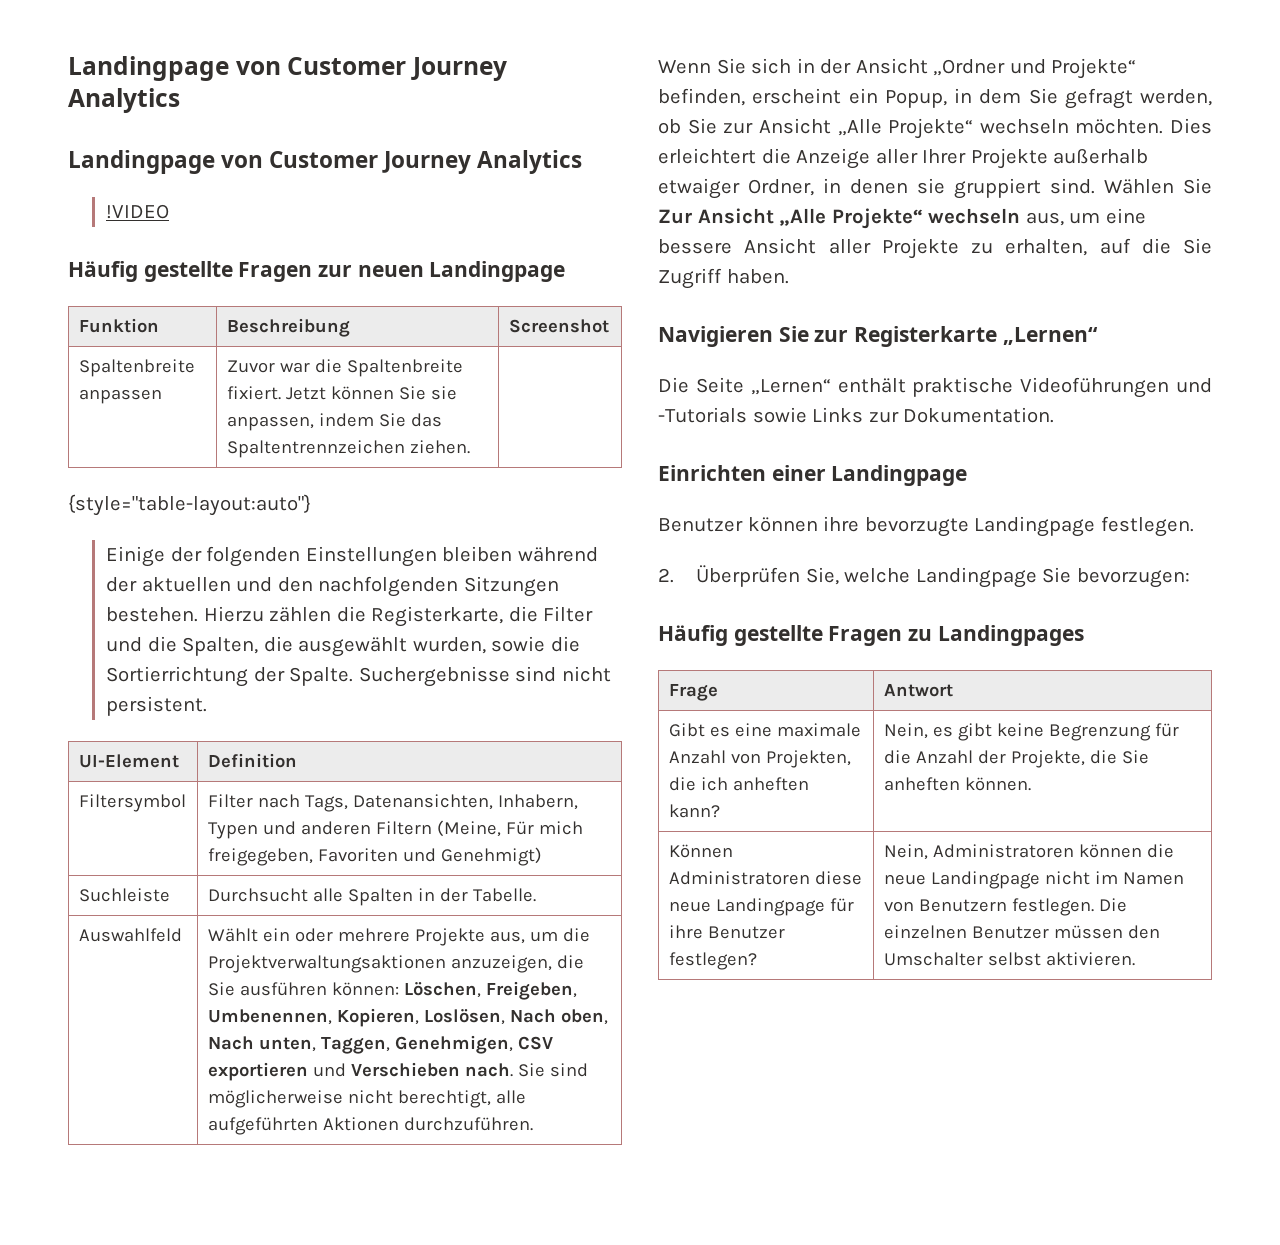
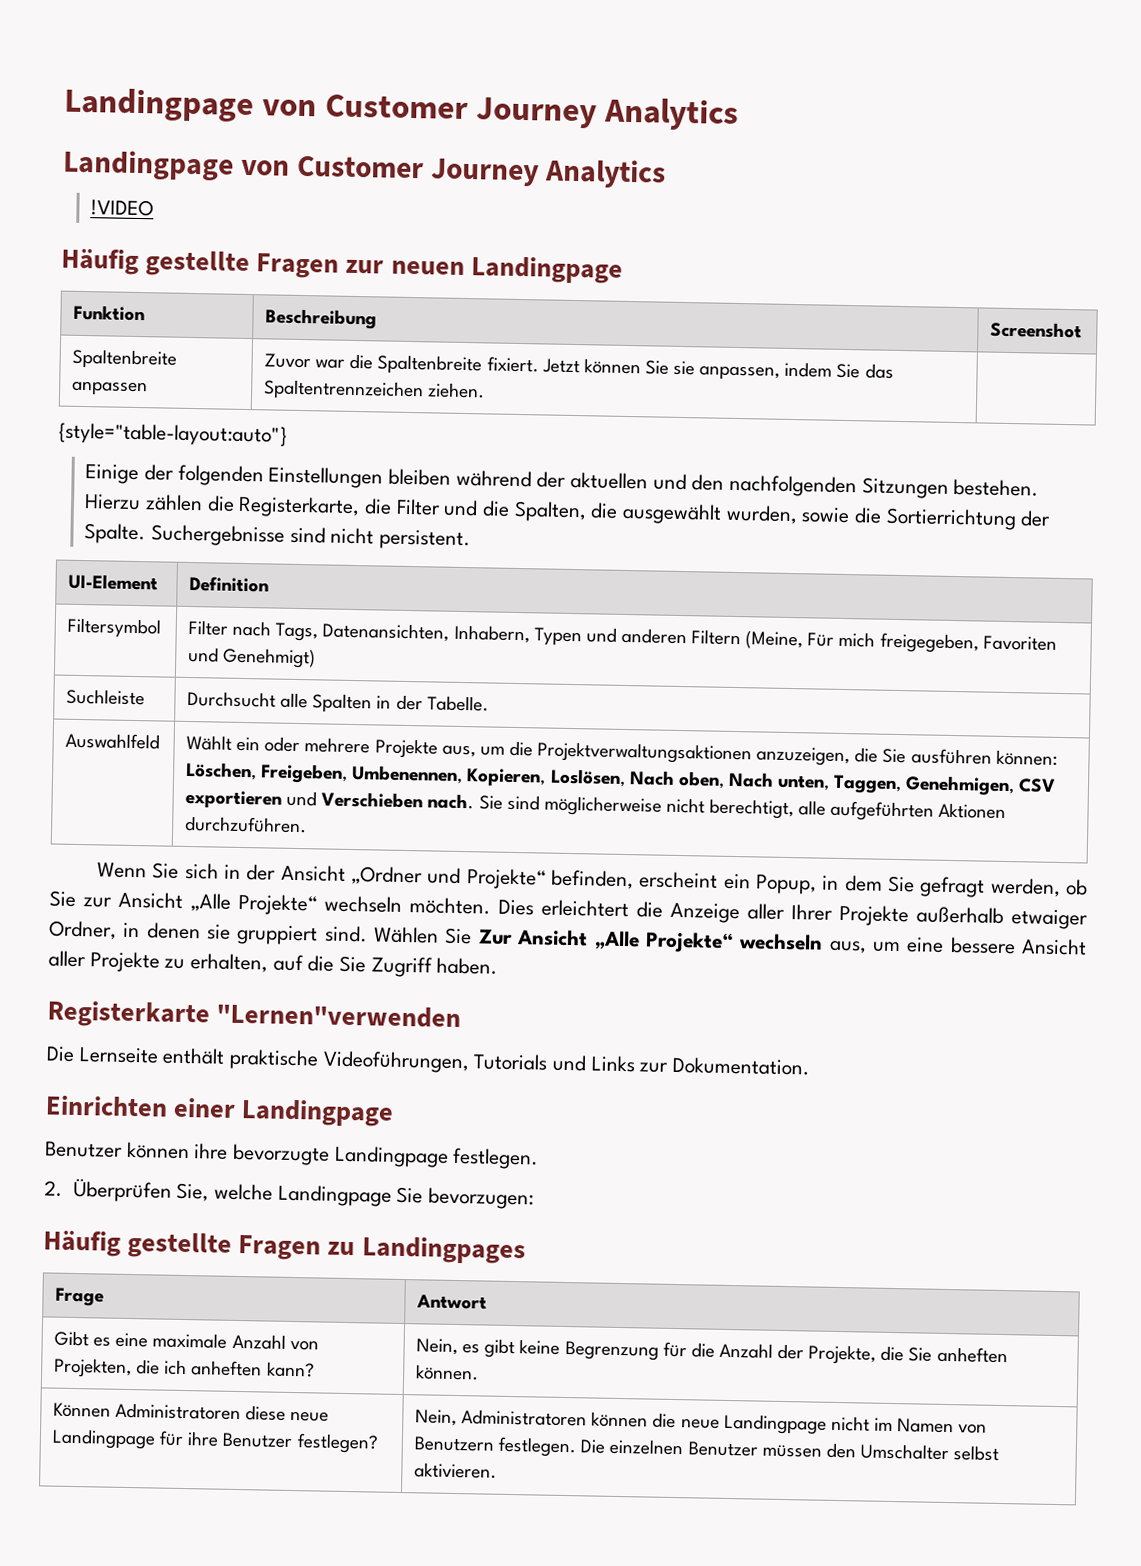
[658,326,1098,347] [658,377,1212,398] [658,407,807,423] Navigieren Sie zur Registerkarte „Lernen“ // Die Seite „Lernen“ enthält praktische Videoführungen und -Tutorials sowie -> [47,1000,462,1029] [46,1046,588,1074] Registerkarte "Lernen"verwenden // Die Lernseite enthält praktische Videoführungen, Tutorials und

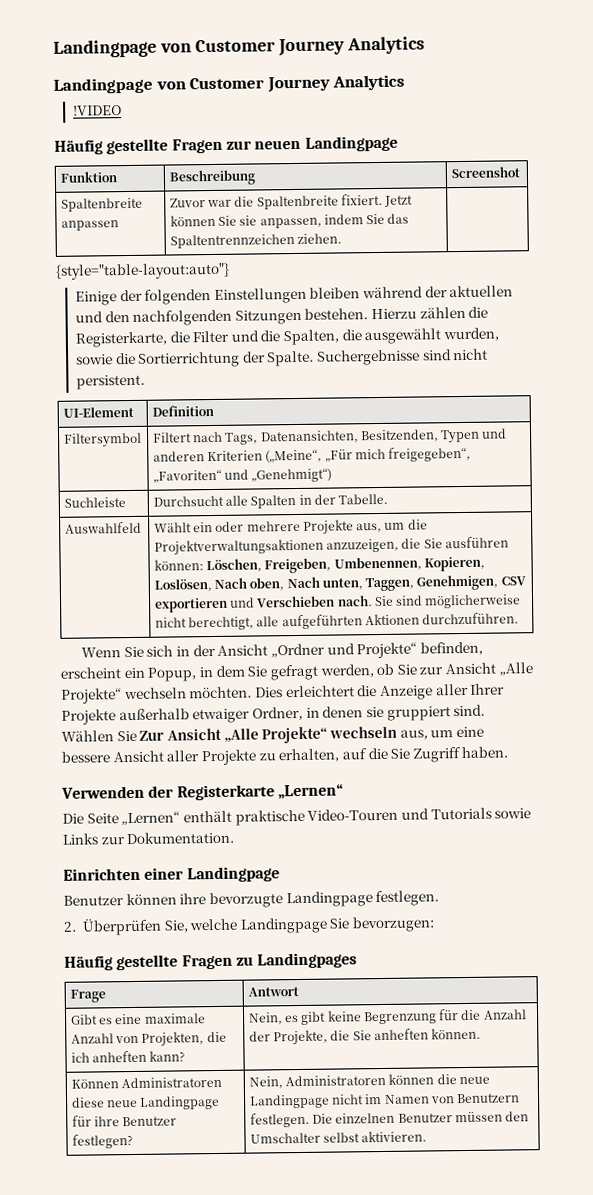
[188,619,229,636] Filter -> [152,432,192,443] Filtert
[453,624,530,644] Inhabern, -> [359,429,439,443] Besitzenden,
[691,629,1057,654] [188,646,317,669] Filtern (Meine, Für mich freigegeben, Favoriten und Genehmigt) -> [207,446,472,464] [152,468,333,483] Kriterien („Meine“, „Für mich freigegeben“, „Favoriten“ und „Genehmigt“)
[47,1000,462,1029] [46,1046,588,1074] Registerkarte "Lernen"verwenden // Die Lernseite enthält praktische Videoführungen, Tutorials und -> [61,783,343,801] [62,807,532,826] Verwenden der Registerkarte „Lernen“ // Die Seite „Lernen“ enthält praktische Video-Touren und Tutorials sowie

